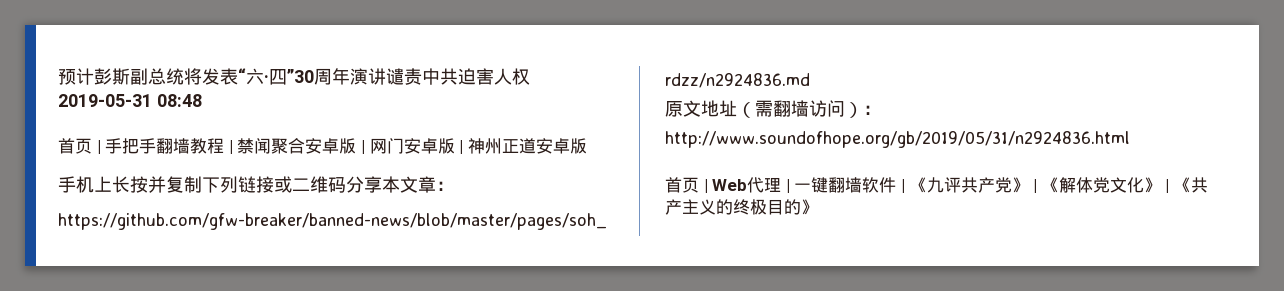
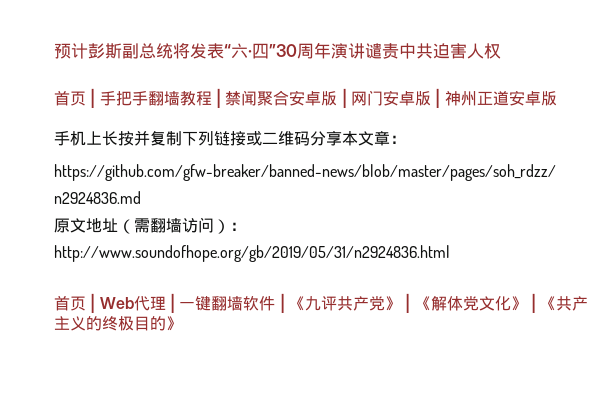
[58,94,202,107] 2019-05-31 08:48 -> (501, 51) none

